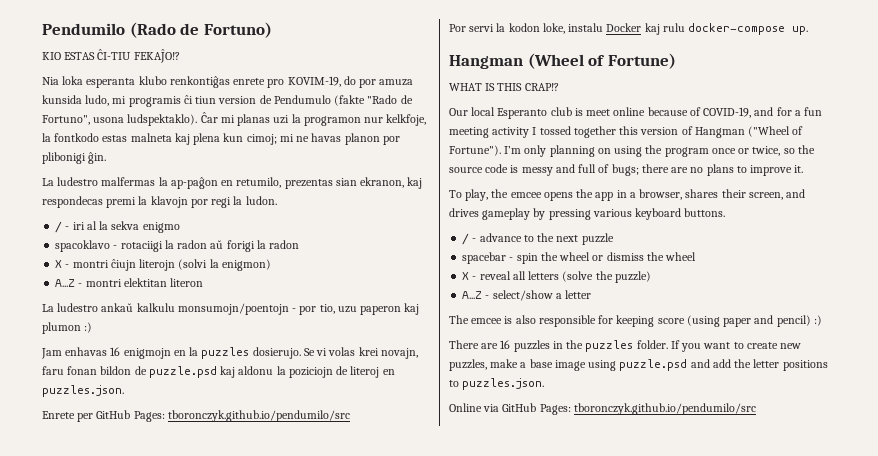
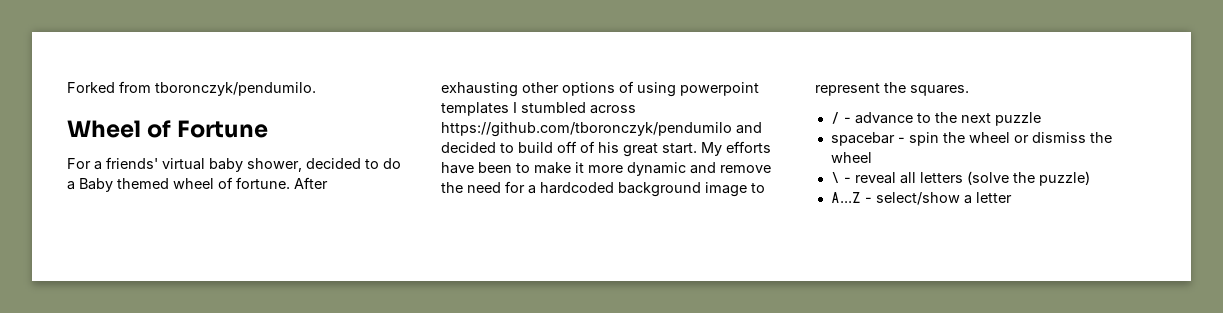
[42,22,272,38] [42,49,180,63] [42,76,414,88] [42,95,413,107] [42,112,427,126] [42,133,400,145] [42,152,107,164] [42,177,423,189] [42,196,277,208] [55,221,180,233] [55,240,300,252] [55,259,271,271] [55,278,204,287] [42,303,420,315] [42,322,93,334] [41,347,418,359] [42,366,395,378] [42,385,124,397] [42,410,350,422] [449,23,809,35] [449,53,676,69] [449,83,559,91] [449,107,823,119] [449,126,804,138] [449,145,815,157] [449,164,804,176] [449,189,806,201] [449,208,726,220] Pendumilo (Rado de Fortuno) // KIO ESTAS ĈI-TIU FEKAĴO!? // Nia loka esperanta klubo renkontiĝas enrete pro KOVIM-19, do por amuza kunsida ludo, mi programis ĉi tiun version de Pendumulo (fakte "Rado de Fortuno", usona ludspektaklo). Ĉar mi planas uzi la programon nur kelkfoje, la fontkodo estas malneta kaj plena kun cimoj; mi ne havas planon por plibonigi ĝin. // La ludestro malfermas la ap-paĝon en retumilo, prezentas sian ekranon, kaj respondecas premi la klavojn por regi la ludon. // / - iri al la sekva enigmo // spacoklavo - rotaciigi la radon aŭ forigi la radon // X - montri ĉiujn literojn (solvi la enigmon) // A...Z - montri elektitan literon // La ludestro ankaŭ kalkulu monsumojn/poentojn - por tio, uzu paperon kaj plumon :) // Jam enhavas 16 enigmojn en la puzzles dosierujo. Se vi volas krei novajn, faru fonan bildon de puzzle.psd kaj aldonu la poziciojn de literoj en puzzles.json. // Enrete per GitHub Pages: tboronczyk.github.io/pendumilo/src // Por servi la kodon loke, instalu Docker kaj rulu docker-compose up. // Hangman (Wheel of Fortune) // WHAT IS THIS CRAP!? // Our local Esperanto club is meet online because of COVID-19, and for a fun meeting activity I tossed together this version of Hangman ("Wheel of Fortune"). I’m only planning on using the program once or twice, so the source code is messy and full of bugs; there are no plans to improve it. // To play, the emcee opens the app in a browser, shares their screen, and drives gameplay by pressing various keyboard buttons. -> [67,81,316,96] [67,120,269,138] [67,157,401,172] [67,177,328,192] [441,81,759,97] [441,102,636,116] [441,122,762,137] [441,141,771,157] [441,162,771,176] [441,181,765,197] [815,82,969,96] Forked from tboronczyk/pendumilo. // Wheel of Fortune // For a friends' virtual baby shower, decided to do a Baby themed wheel of fortune. After exhausting other options of using powerpoint templates I stumbled across https://github.com/tboronczyk/pendumilo and decided to build off of his great start. My efforts have been to make it more dynamic and remove the need for a hardcoded background image to represent the squares.
[462,272,470,280] X -> [830,172,840,183] \
[449,315,822,327] [449,340,802,352] [449,359,828,371] [449,378,545,390] [449,403,756,415] // The emcee is also responsible for keeping score (using paper and pencil) :) // There are 16 puzzles in the puzzles folder. If you want to create new puzzles, make a base image using puzzle.psd and add the letter positions to puzzles.json. // Online via GitHub Pages: tboronczyk.github.io/pendumilo/src -> (1012, 197) none

